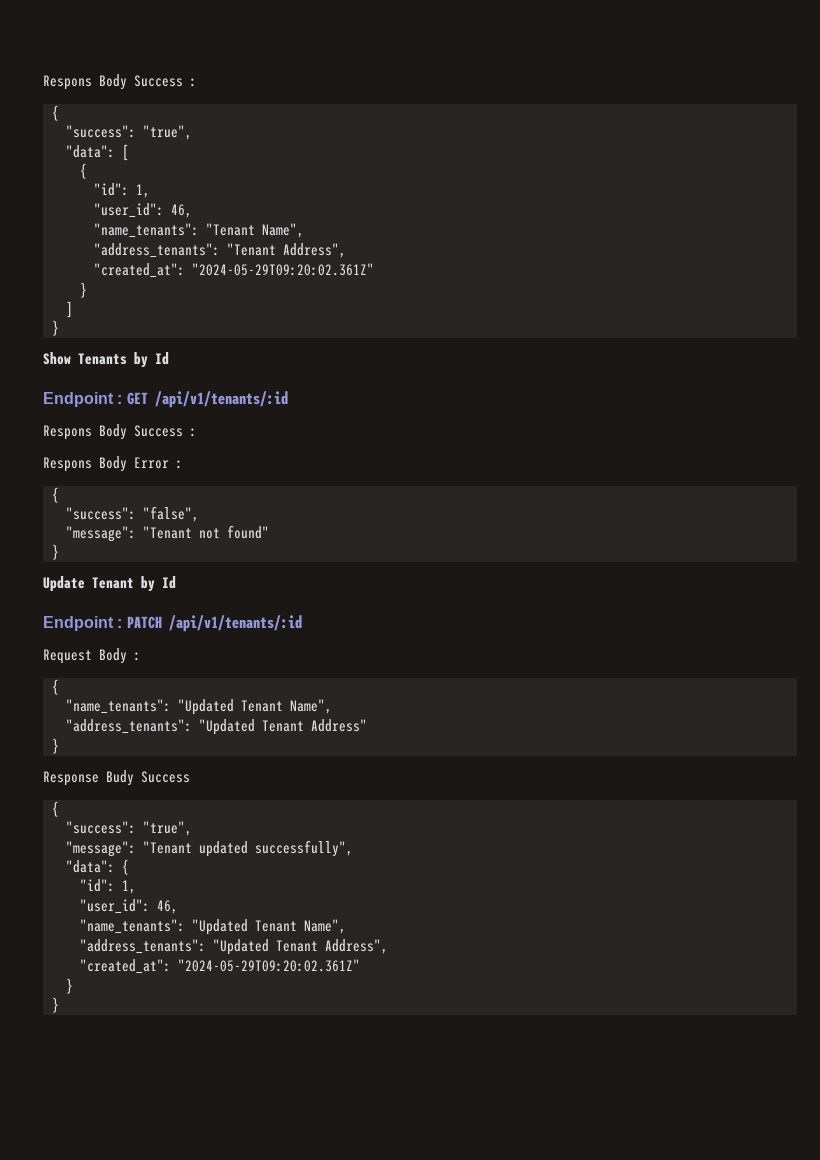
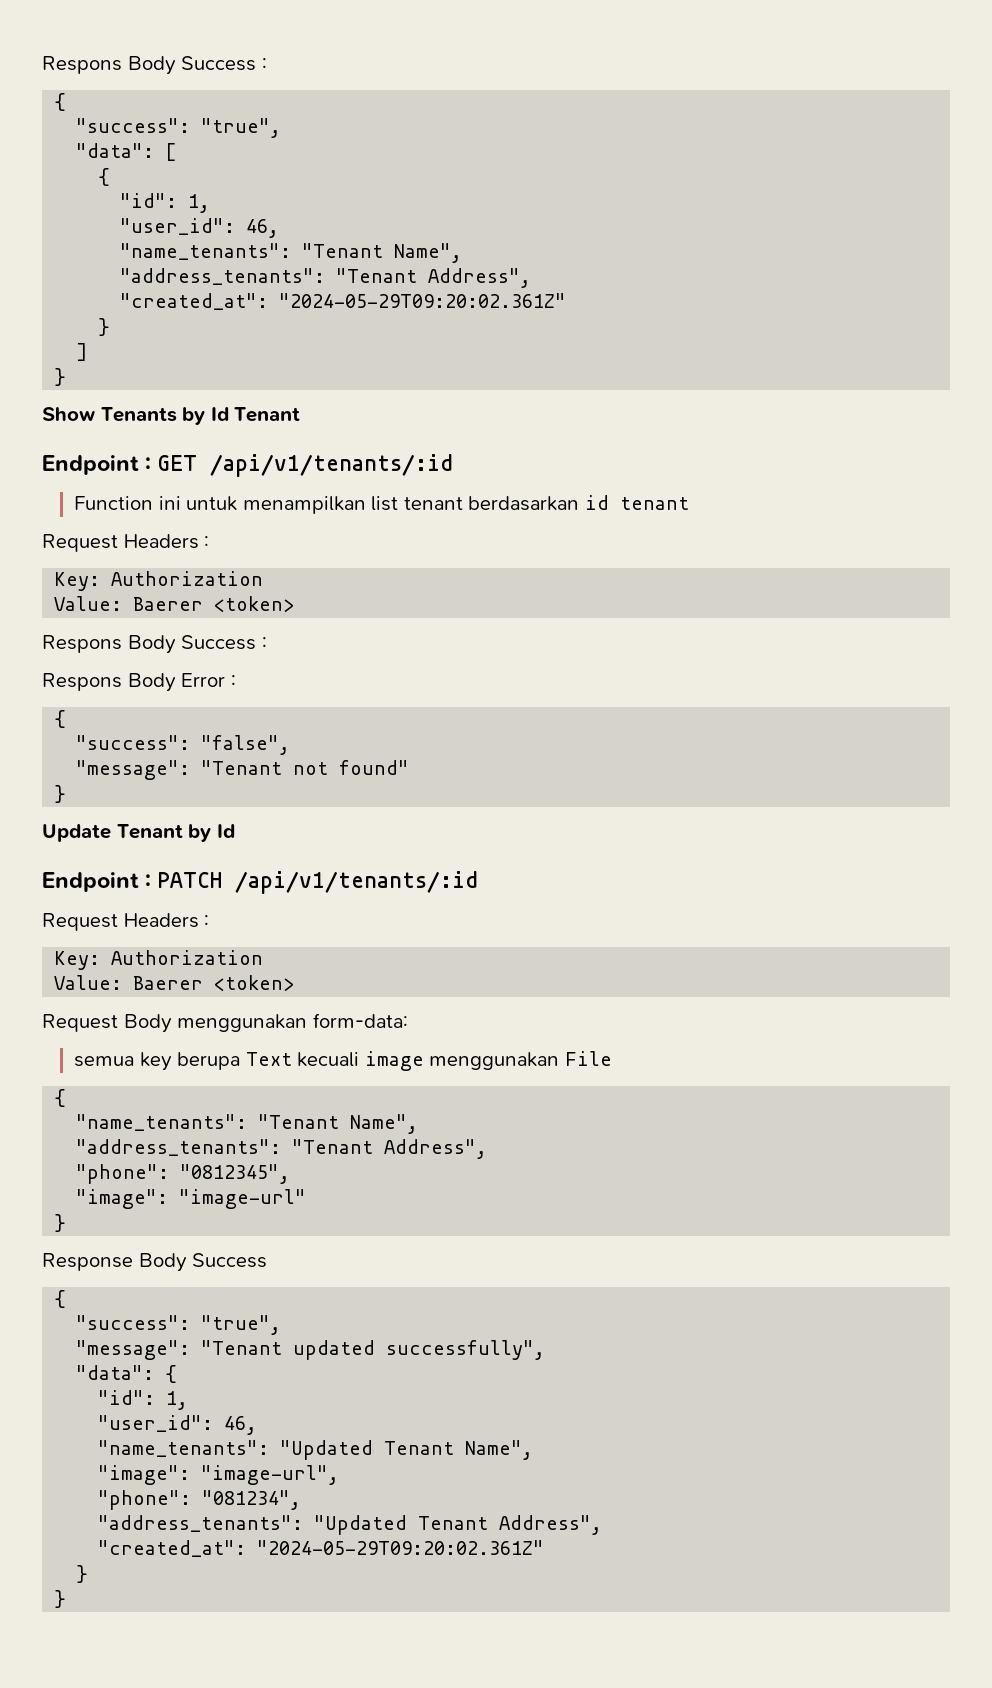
(169, 358) none -> [234,407,301,422] Tenant
(288, 399) none -> [74,495,689,514] [42,534,210,552] [54,571,264,591] [54,596,295,612] // Function ini untuk menampilkan list tenant berdasarkan id tenant // Request Headers : // Key: Authorization // Value: Baerer <token>
[99,648,141,664] Body : -> [123,913,210,928] [54,950,264,970] [54,975,295,991] [42,1013,408,1033] [74,1051,612,1071] Headers : // Key: Authorization // Value: Baerer <token> // Request Body menggunakan form-data: // semua key berupa Text kecuali image menggunakan File
[178,699,332,715] [66,719,367,735] "Updated Tenant Name", // "address_tenants": "Updated Tenant Address" -> [258,1114,419,1134] [76,1139,488,1159] [76,1164,291,1184] [76,1189,307,1209] "Tenant Name", // "address_tenants": "Tenant Address", // "phone": "0812345", // "image": "image-url"
[106,770,134,786] Budy -> [138,1253,187,1272] Body
(346, 926) none -> [98,1465,340,1485] [98,1490,302,1510] // "image": "image-url", // "phone": "081234",

